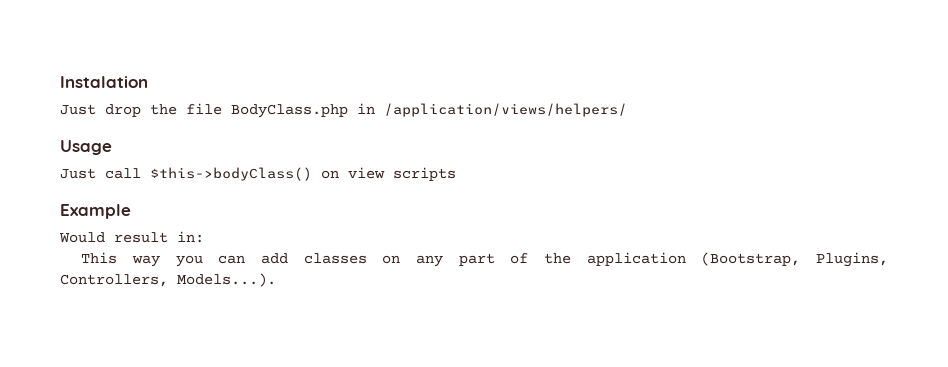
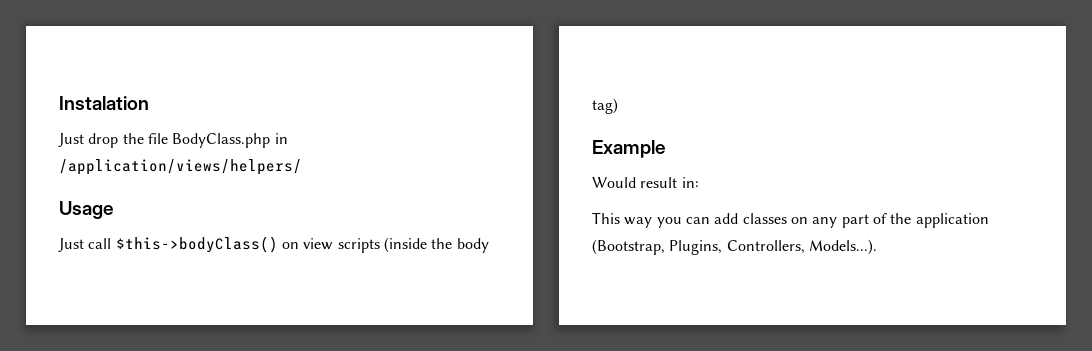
(456, 174) none -> [383,237,489,253] [592,98,618,114] (inside the body tag)

